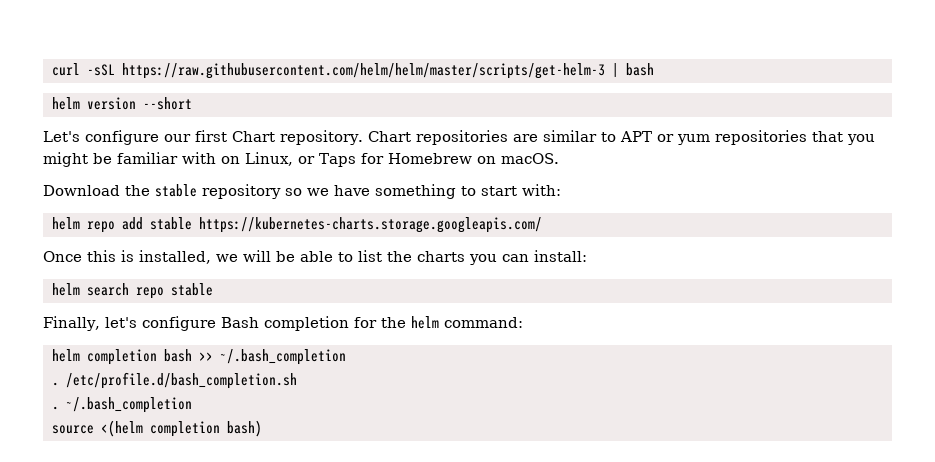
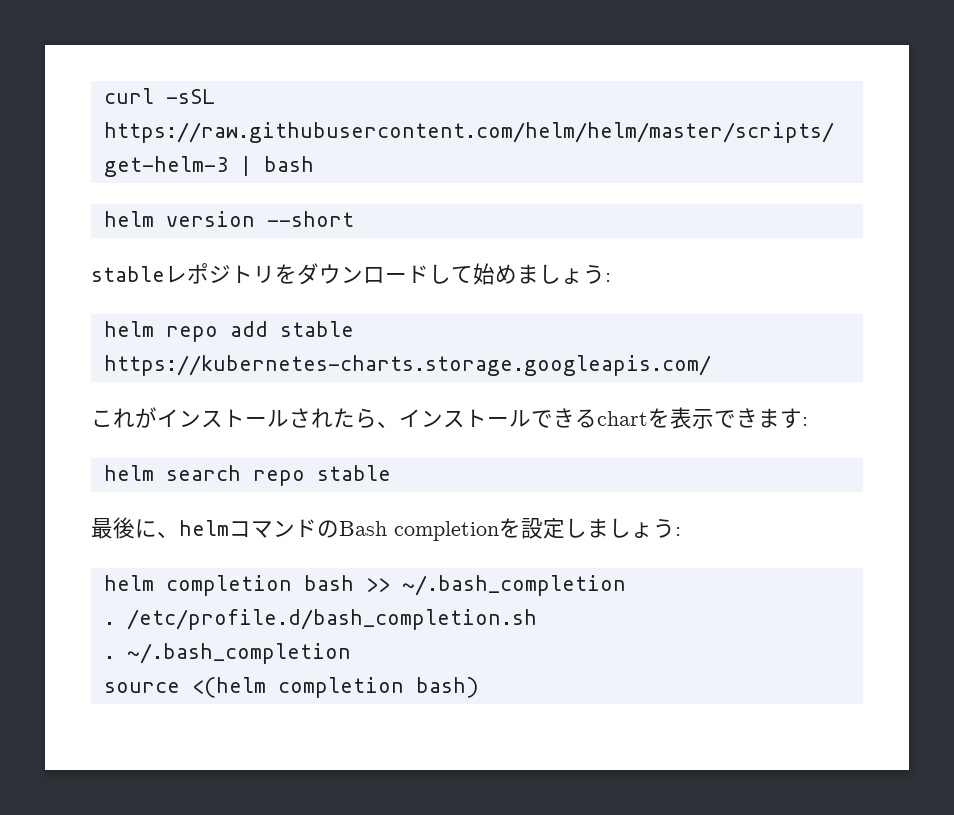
[43,130,875,145] [43,152,559,167] [43,184,561,199] Let's configure our first Chart repository. Chart repositories are similar to APT or yum repositories that you might be familiar with on Linux, or Taps for Homebrew on macOS. // Download the stable repository so we have something to start with: -> [91,263,611,285] stableレポジトリをダウンロードして始めましょう:
[43,250,587,265] [51,283,213,299] [43,316,523,331] Once this is installed, we will be able to list the charts you can install: // helm search repo stable // Finally, let's configure Bash completion for the helm command: -> [91,407,808,429] [103,465,391,486] [91,517,681,541] これがインストールされたら、インストールできるchartを表示できます: // helm search repo stable // 最後に、helmコマンドのBash completionを設定しましょう:

